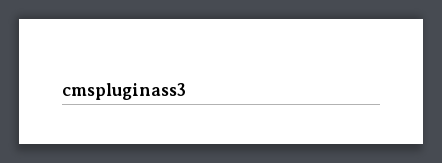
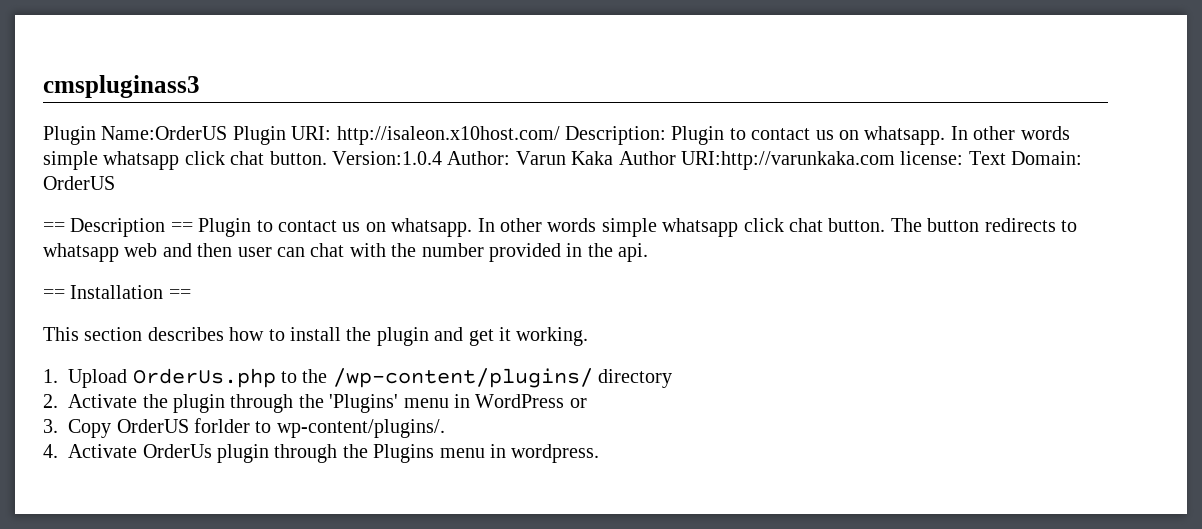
(186, 91) none -> [43,126,1070,145] [43,151,1083,170] [43,176,115,190] [43,218,1077,237] [43,243,649,262] [43,285,191,299] [43,327,589,346] [43,368,673,388] [43,394,587,413] [43,418,445,438] [43,444,600,463] // Plugin Name:OrderUS Plugin URI: http://isaleon.x10host.com/ Description: Plugin to contact us on whatsapp. In other words simple whatsapp click chat button. Version:1.0.4 Author: Varun Kaka Author URI:http://varunkaka.com license: Text Domain: OrderUS // == Description == Plugin to contact us on whatsapp. In other words simple whatsapp click chat button. The button redirects to whatsapp web and then user can chat with the number provided in the api. // == Installation == // This section describes how to install the plugin and get it working. // 1. Upload OrderUs.php to the /wp-content/plugins/ directory // 2. Activate the plugin through the 'Plugins' menu in WordPress or // 3. Copy OrderUS forlder to wp-content/plugins/. // 4. Activate OrderUs plugin through the Plugins menu in wordpress.

